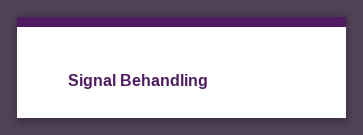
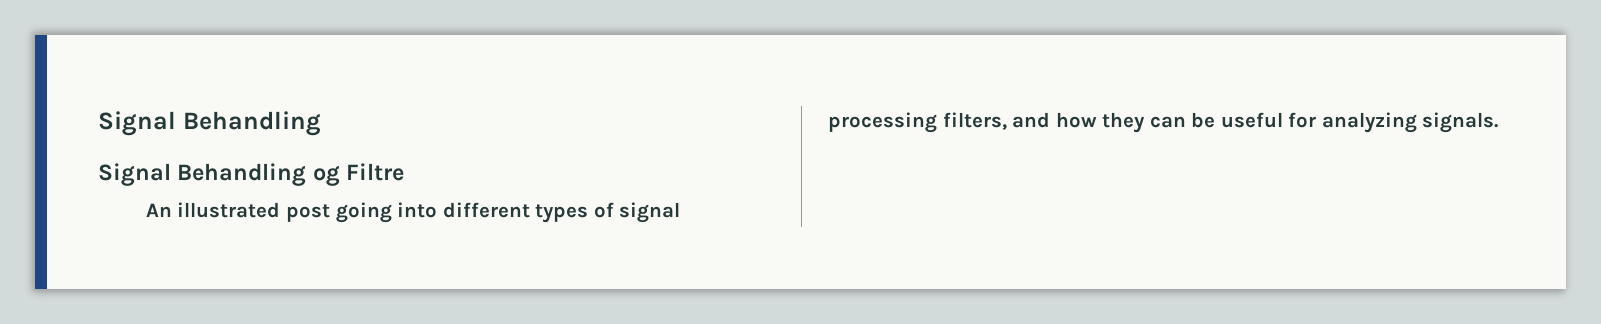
[68,74,209,89] Signal Behandling -> [98,111,321,136] [98,163,405,186] [145,202,681,223] [828,112,1499,133] Signal Behandling // Signal Behandling og Filtre // An illustrated post going into different types of signal processing filters, and how they can be useful for analyzing signals.

